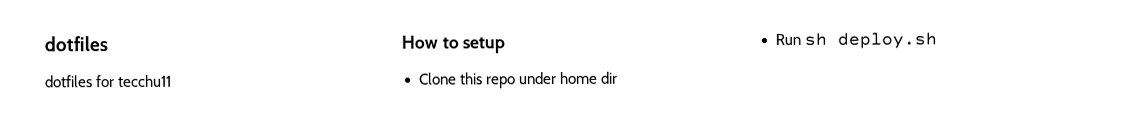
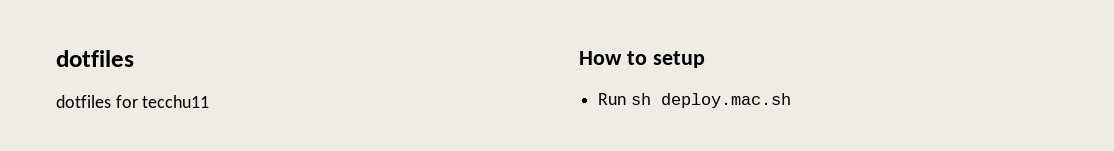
[418,71,618,89] // Clone this repo under home dir -> (705, 59) none
[836,32,937,49] deploy.sh -> [660,93,791,108] deploy.mac.sh

